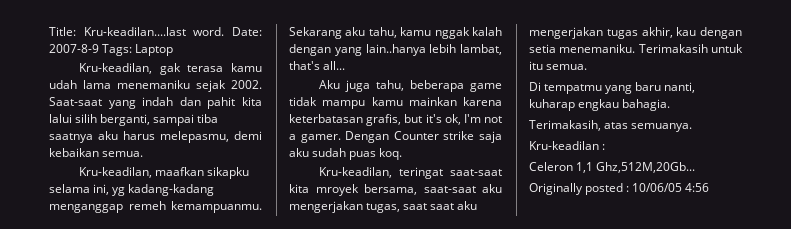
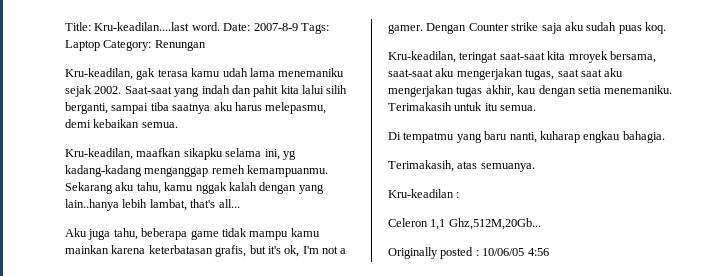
(174, 50) none -> [103,40,206,51] Category: Renungan

